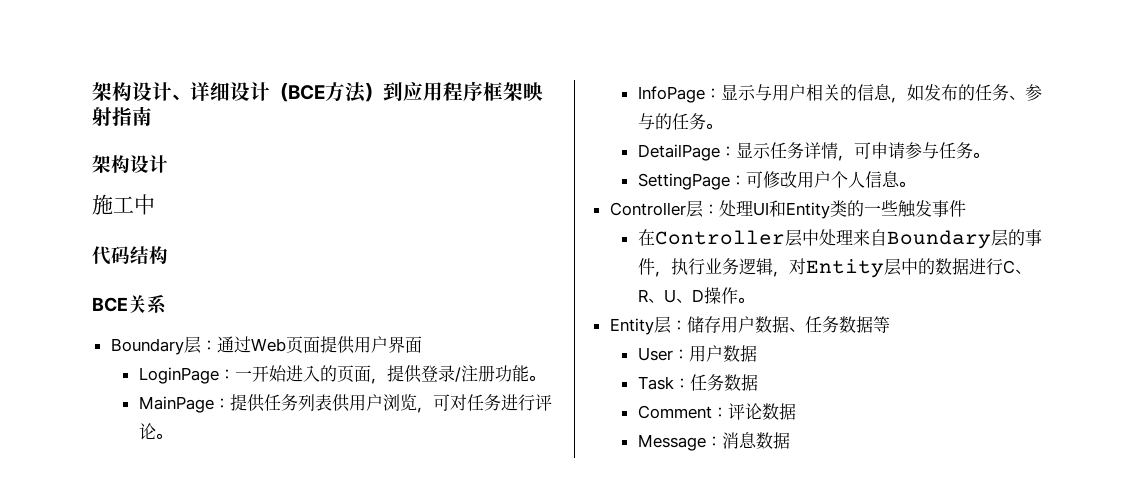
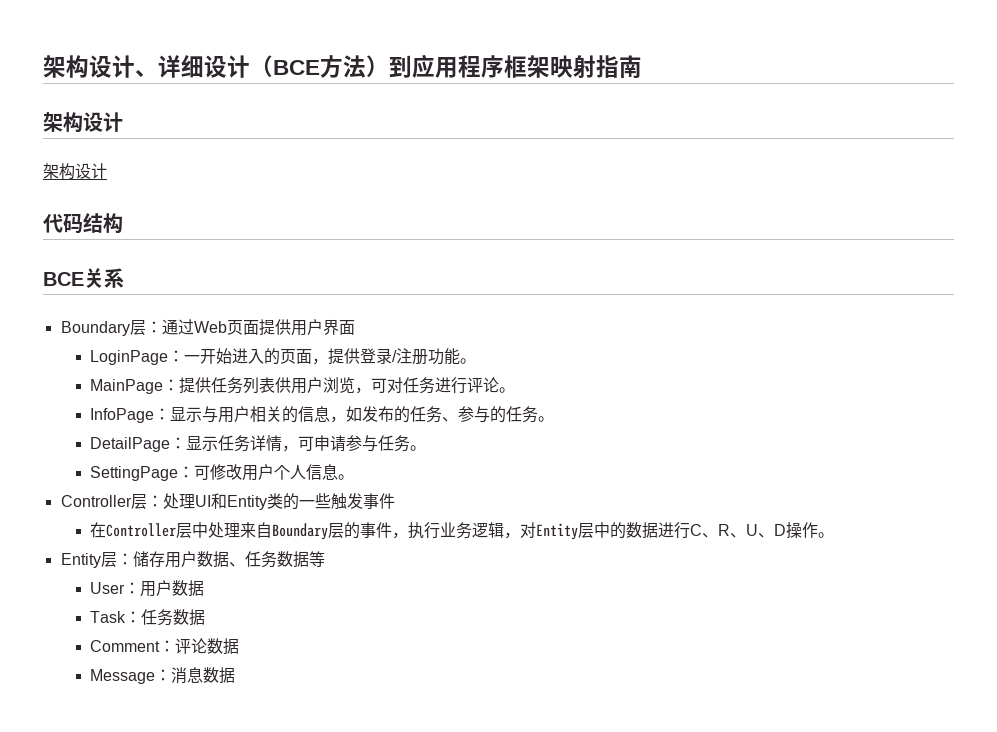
[92,194,155,215] 施工中 -> [43,163,107,180] 架构设计

